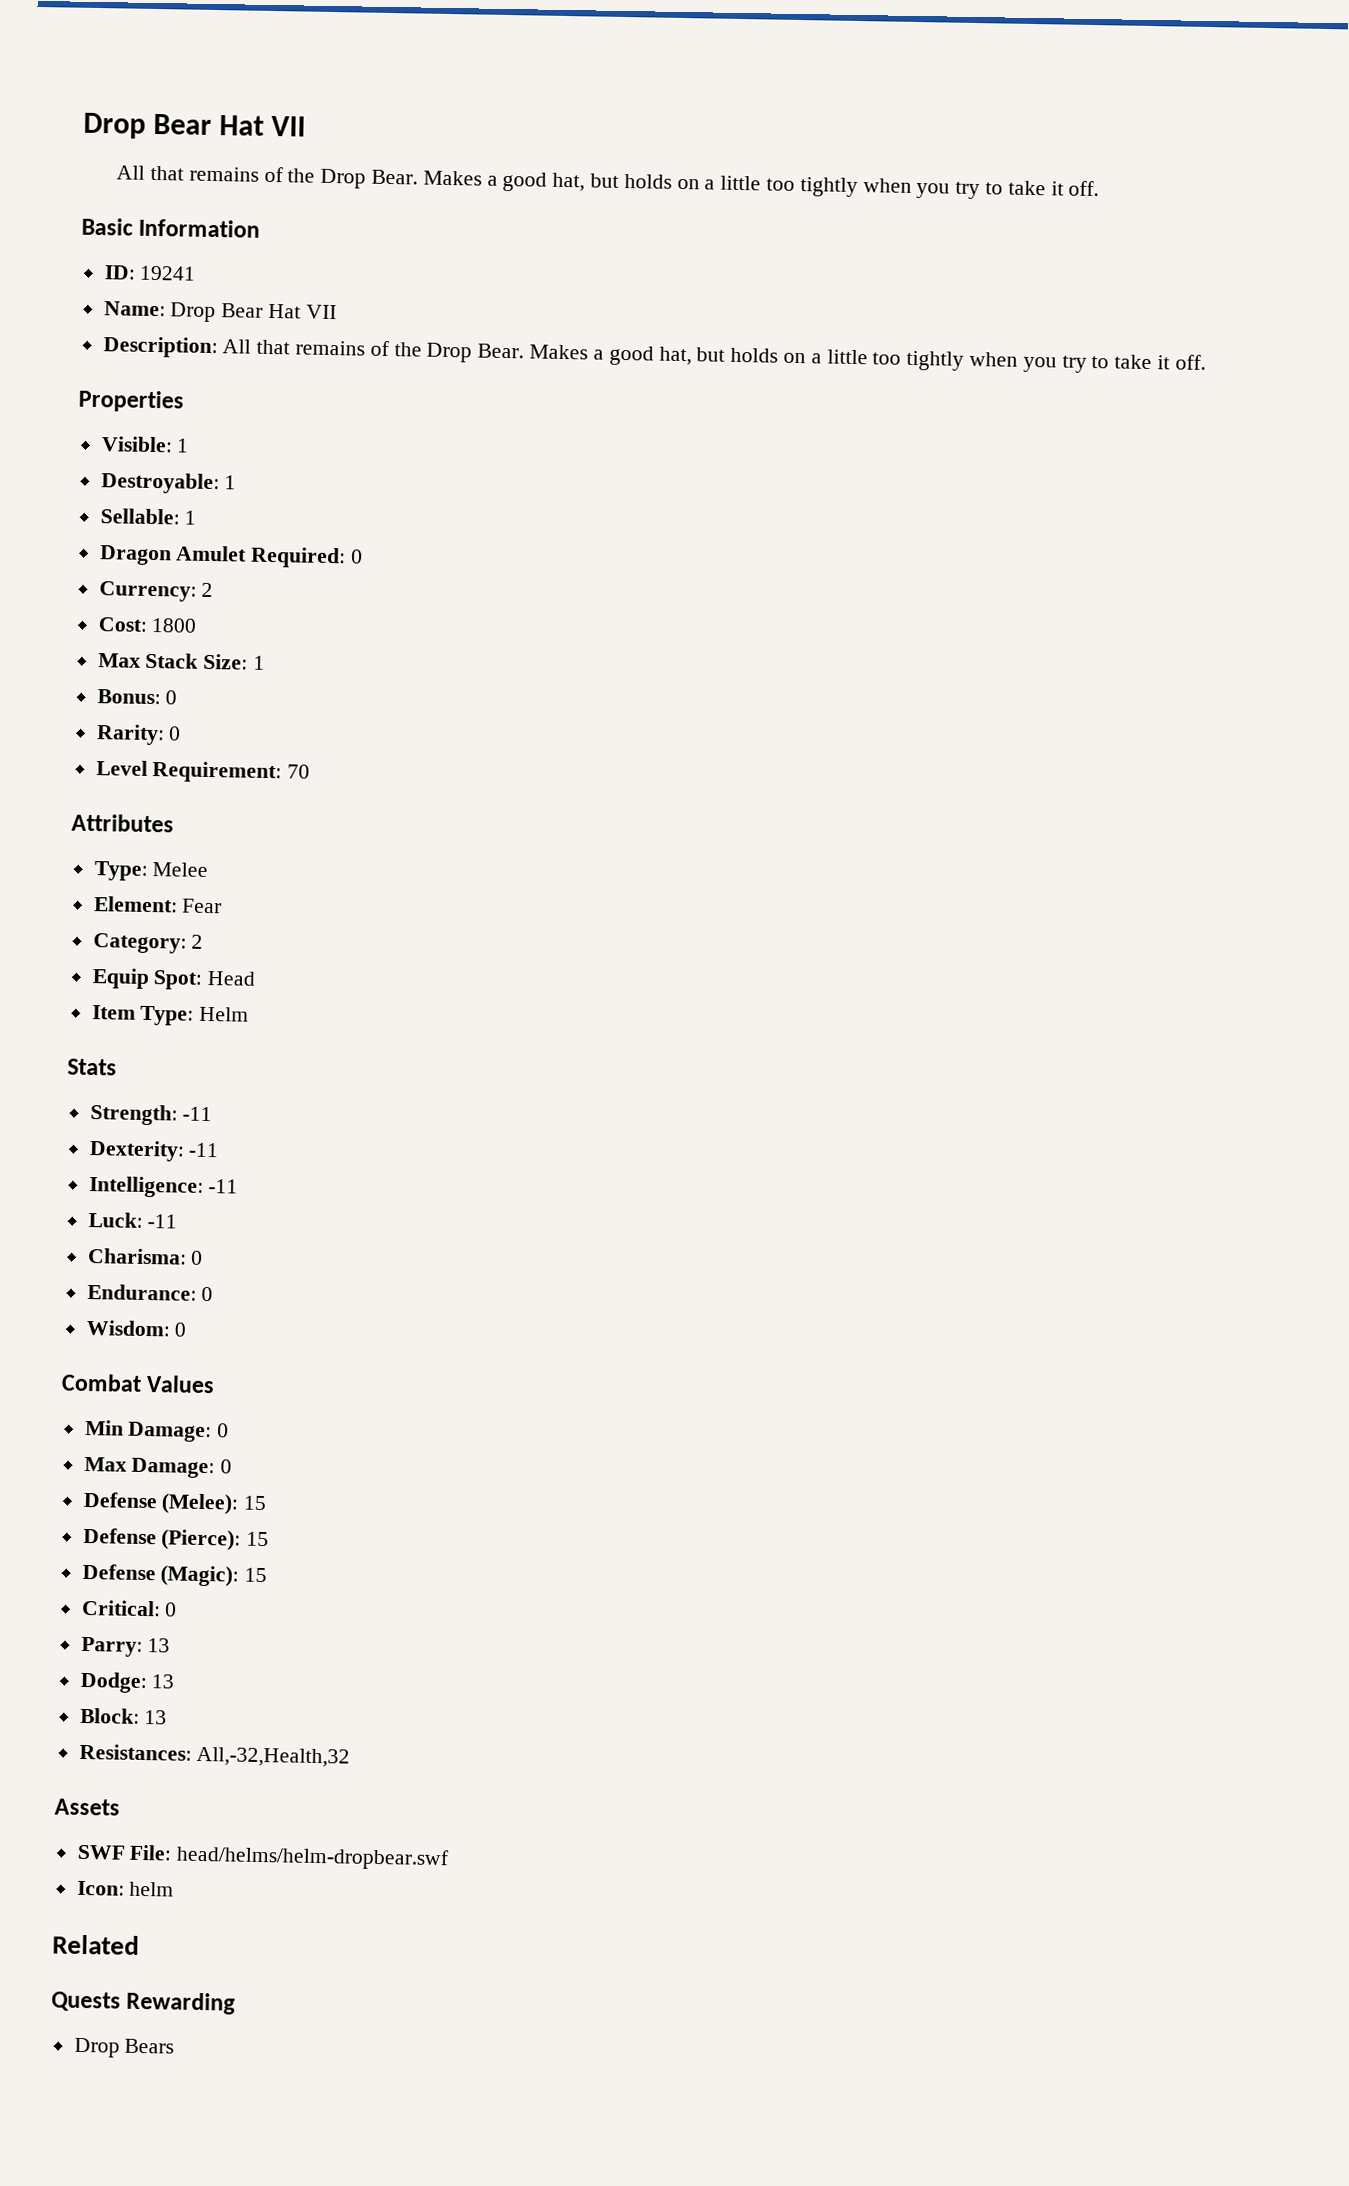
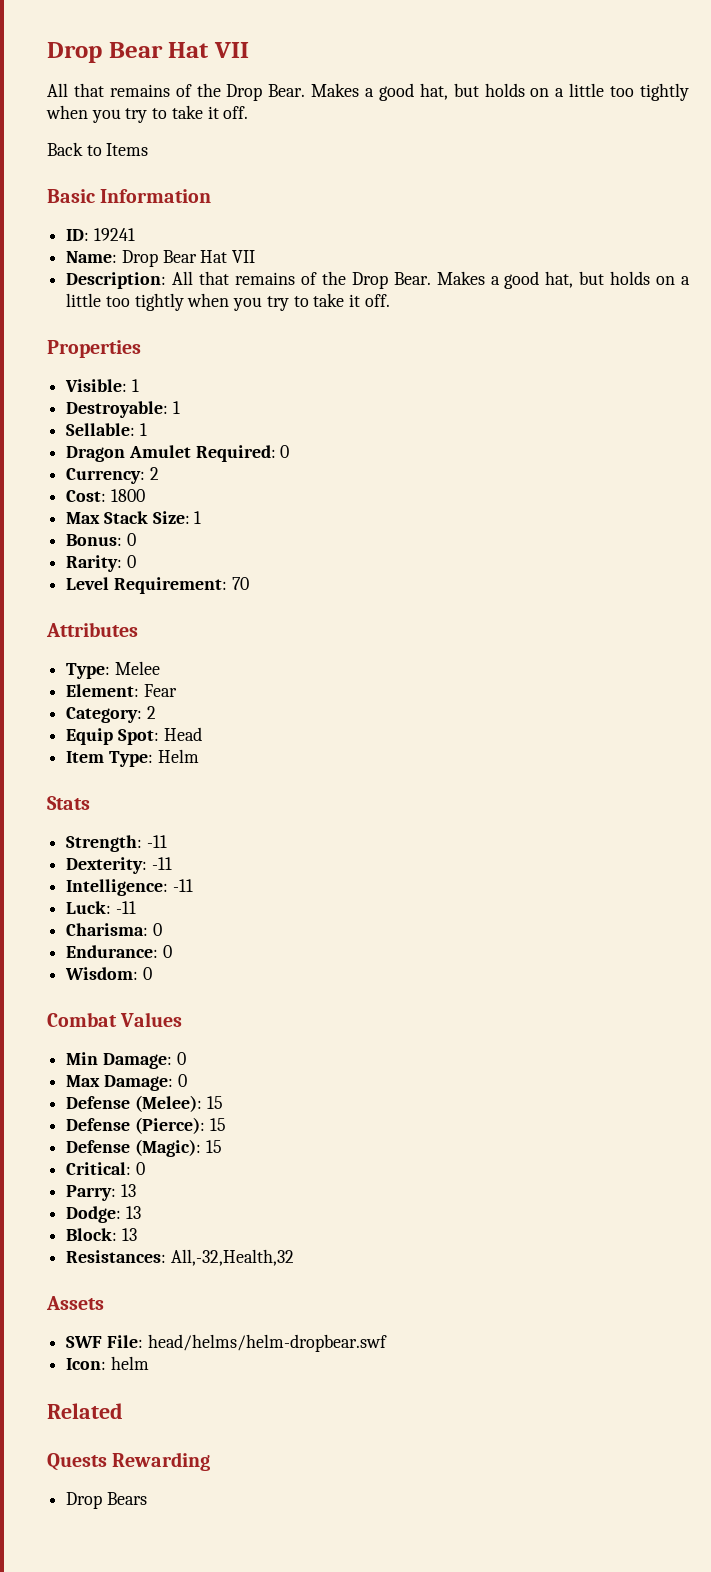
(1100, 188) none -> [47,142,149,156] // Back to Items

